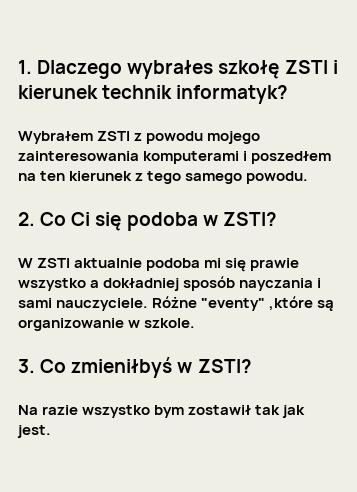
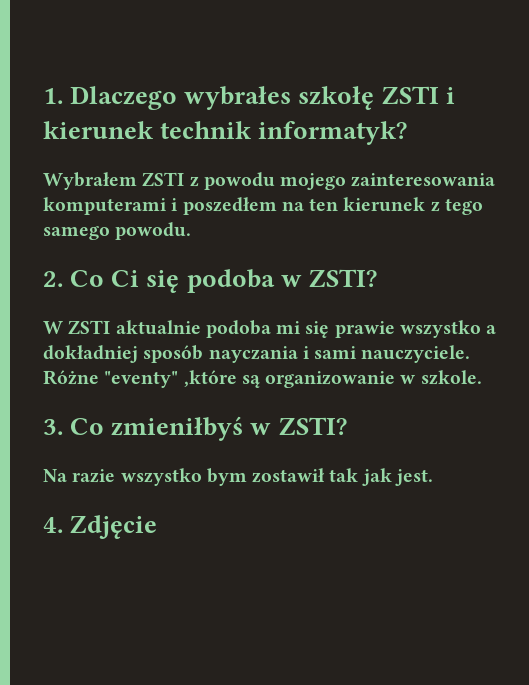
(51, 431) none -> [43,515,158,539] // 4. Zdjęcie

